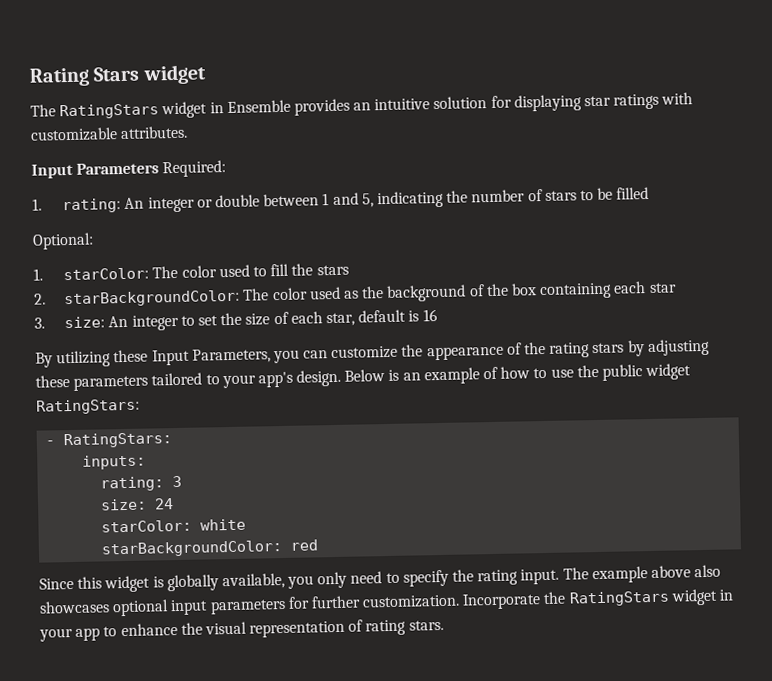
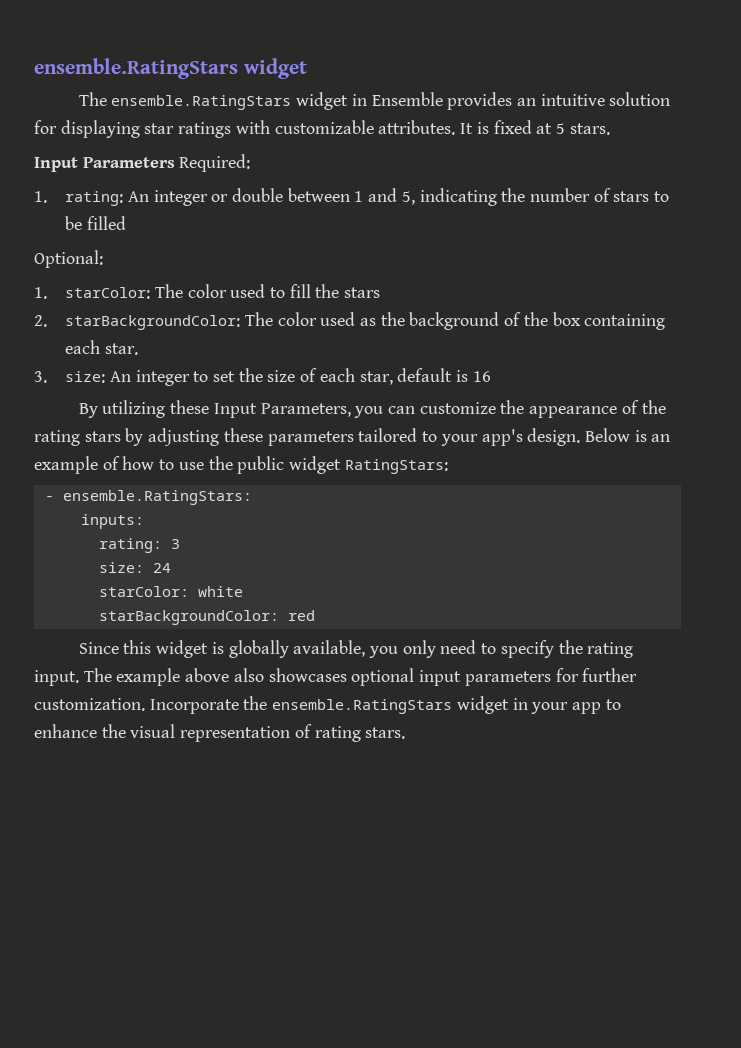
[29,66,141,87] Rating Stars -> [34,58,238,79] ensemble.RatingStars
[59,103,160,120] RatingStars -> [111,95,292,110] ensemble.RatingStars
(189, 132) none -> [460,120,610,135] It is fixed at 5 stars.
[648,282,677,293] star -> [104,343,138,355] star.
[63,432,173,449] RatingStars: -> [62,490,252,505] ensemble.RatingStars:
[568,590,670,607] RatingStars -> [272,699,453,714] ensemble.RatingStars

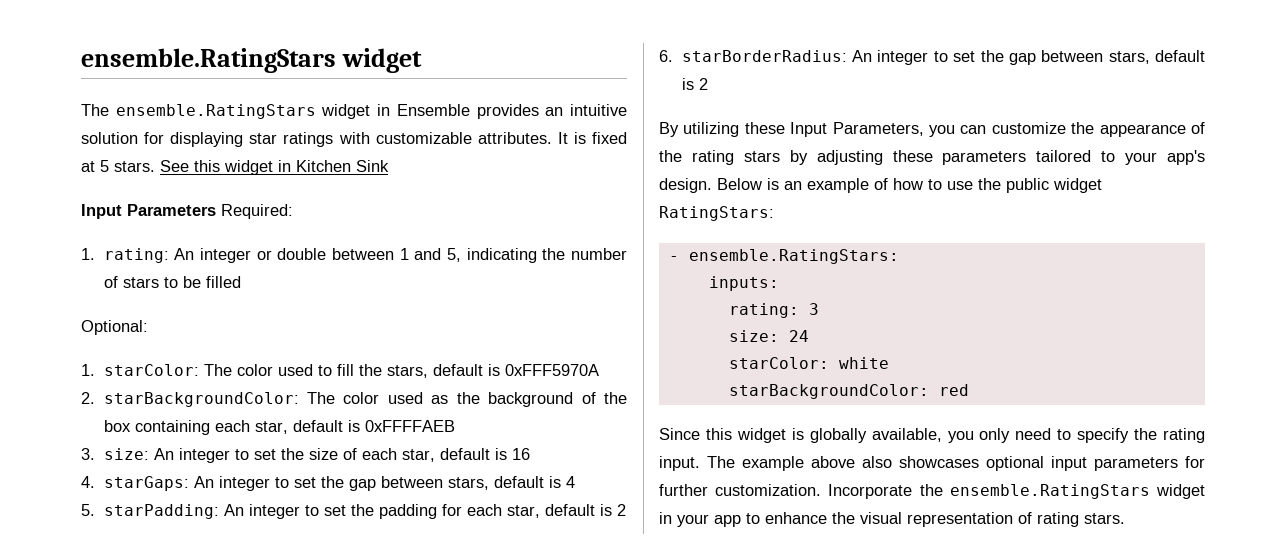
(610, 129) none -> [160,160,389,175] See this widget in Kitchen Sink
[344,287,381,298] stars -> [386,364,599,378] stars, default is 0xFFF5970A
[104,343,138,355] star. -> [254,420,455,434] star, default is 0xFFFFAEB
(491, 376) none -> [81,476,575,491] [81,504,626,519] [659,50,1205,65] [681,78,708,90] // 4. starGaps: An integer to set the gap between stars, default is 4 // 5. starPadding: An integer to set the padding for each star, default is 2 // 6. starBorderRadius: An integer to set the gap between stars, default is 2

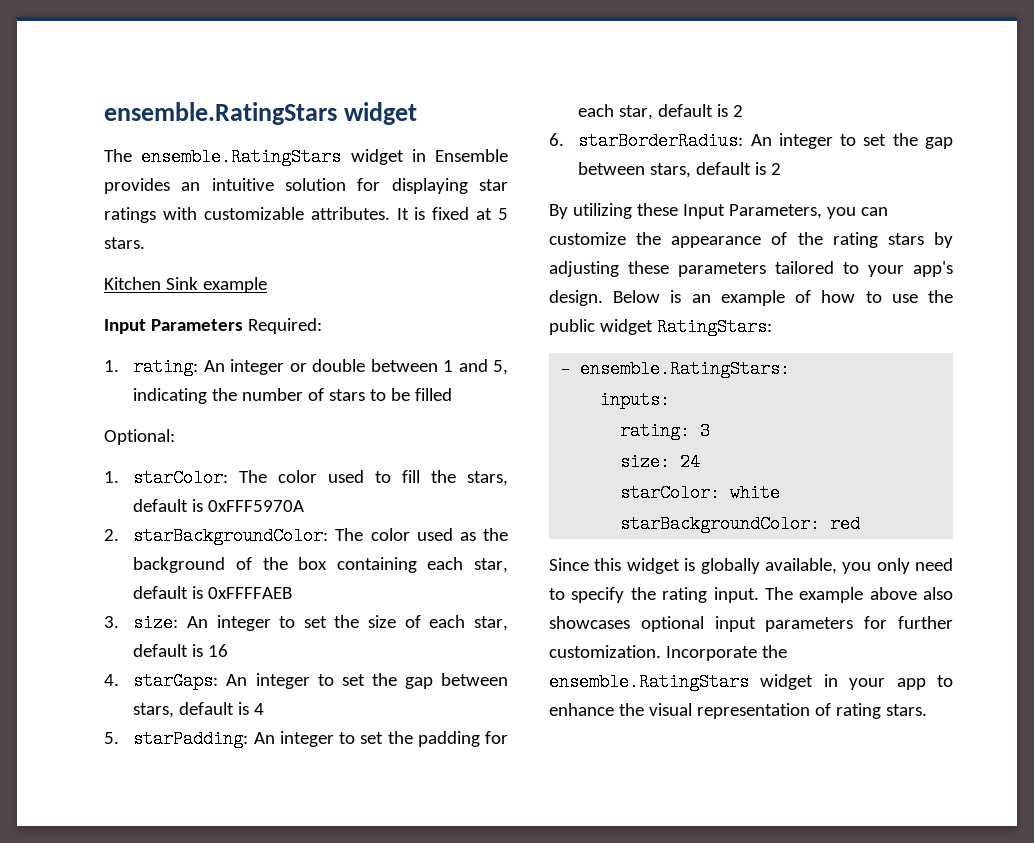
[160,160,291,175] See this widget in -> (145, 243) //
(389, 166) none -> [202,277,267,293] example

